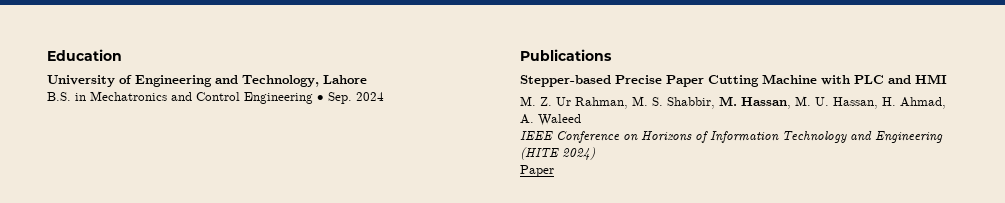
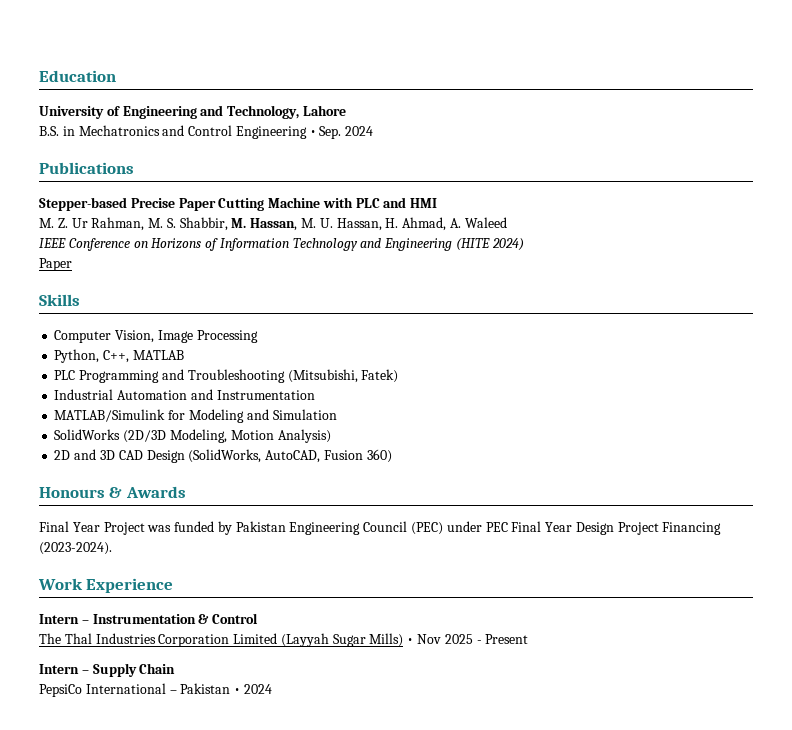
(554, 171) none -> [39,294,80,306] [54,330,258,343] [54,349,184,363] [54,369,399,383] [54,389,315,400] [54,409,337,423] [54,429,331,443] [54,449,392,463] [39,486,186,498] [39,521,722,535] [39,542,112,555] [38,578,174,593] [39,613,259,624] [39,633,529,647] [39,663,176,677] [39,683,272,697] // Skills // Computer Vision, Image Processing // Python, C++, MATLAB // PLC Programming and Troubleshooting (Mitsubishi, Fatek) // Industrial Automation and Instrumentation // MATLAB/Simulink for Modeling and Simulation // SolidWorks (2D/3D Modeling, Motion Analysis) // 2D and 3D CAD Design (SolidWorks, AutoCAD, Fusion 360) // Honours & Awards // Final Year Project was funded by Pakistan Engineering Council (PEC) under PEC Final Year Design Project Financing (2023-2024). // Work Experience // Intern – Instrumentation & Control // The Thal Industries Corporation Limited (Layyah Sugar Mills) • Nov 2025 - Present // Intern – Supply Chain // PepsiCo International – Pakistan • 2024

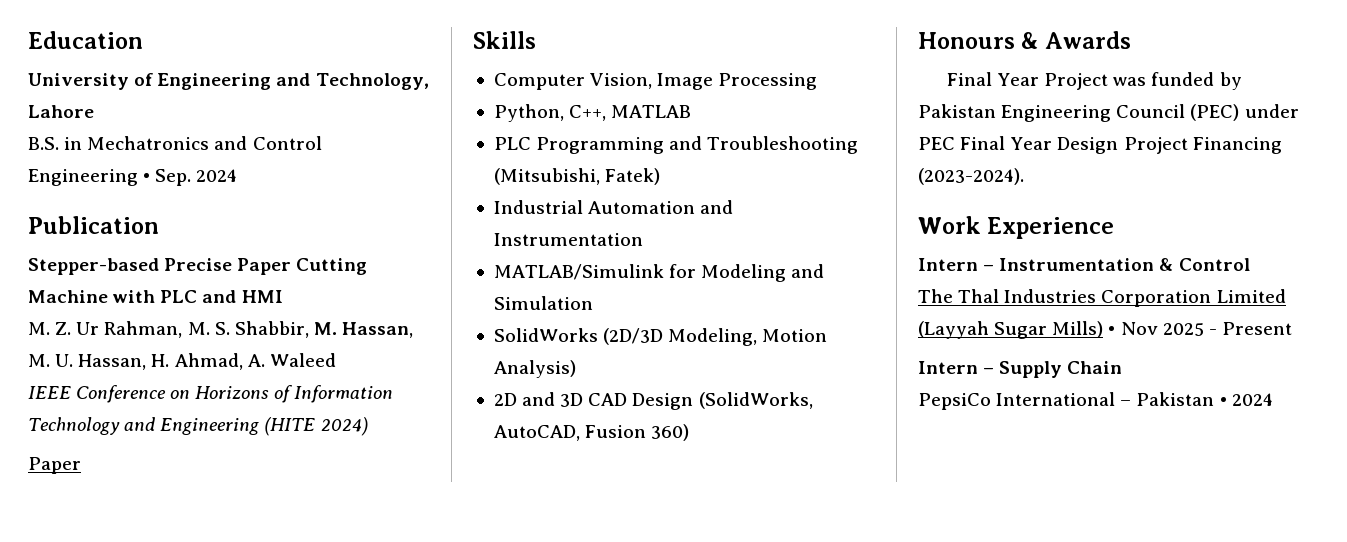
[39,162,134,174] Publications -> [28,216,159,234] Publication

